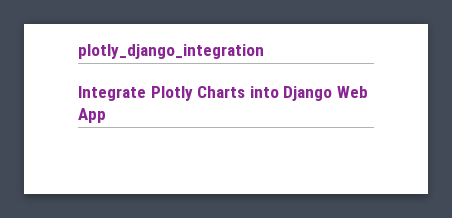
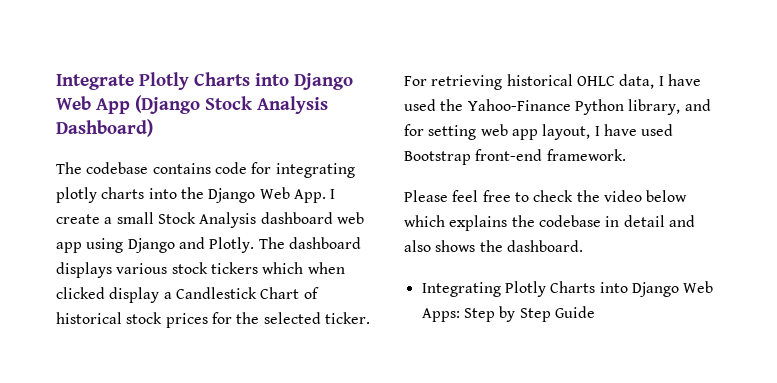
[78,44,264,59] plotly_django_integration // -> (56, 82) none
(106, 115) none -> [135,95,328,114] [56,119,153,137] [56,162,355,178] [56,187,336,203] [56,212,364,228] [56,237,361,253] [56,262,345,278] [56,287,319,303] [56,312,370,328] [404,74,701,90] [404,99,711,115] [404,124,674,140] [404,149,626,165] [404,190,688,202] [404,215,695,231] [404,240,583,252] [421,281,714,297] [421,306,595,322] (Django Stock Analysis Dashboard) // The codebase contains code for integrating plotly charts into the Django Web App. I create a small Stock Analysis dashboard web app using Django and Plotly. The dashboard displays various stock tickers which when clicked display a Candlestick Chart of historical stock prices for the selected ticker. For retrieving historical OHLC data, I have used the Yahoo-Finance Python library, and for setting web app layout, I have used Bootstrap front-end framework. // Please feel free to check the video below which explains the codebase in detail and also shows the dashboard. // Integrating Plotly Charts into Django Web Apps: Step by Step Guide

